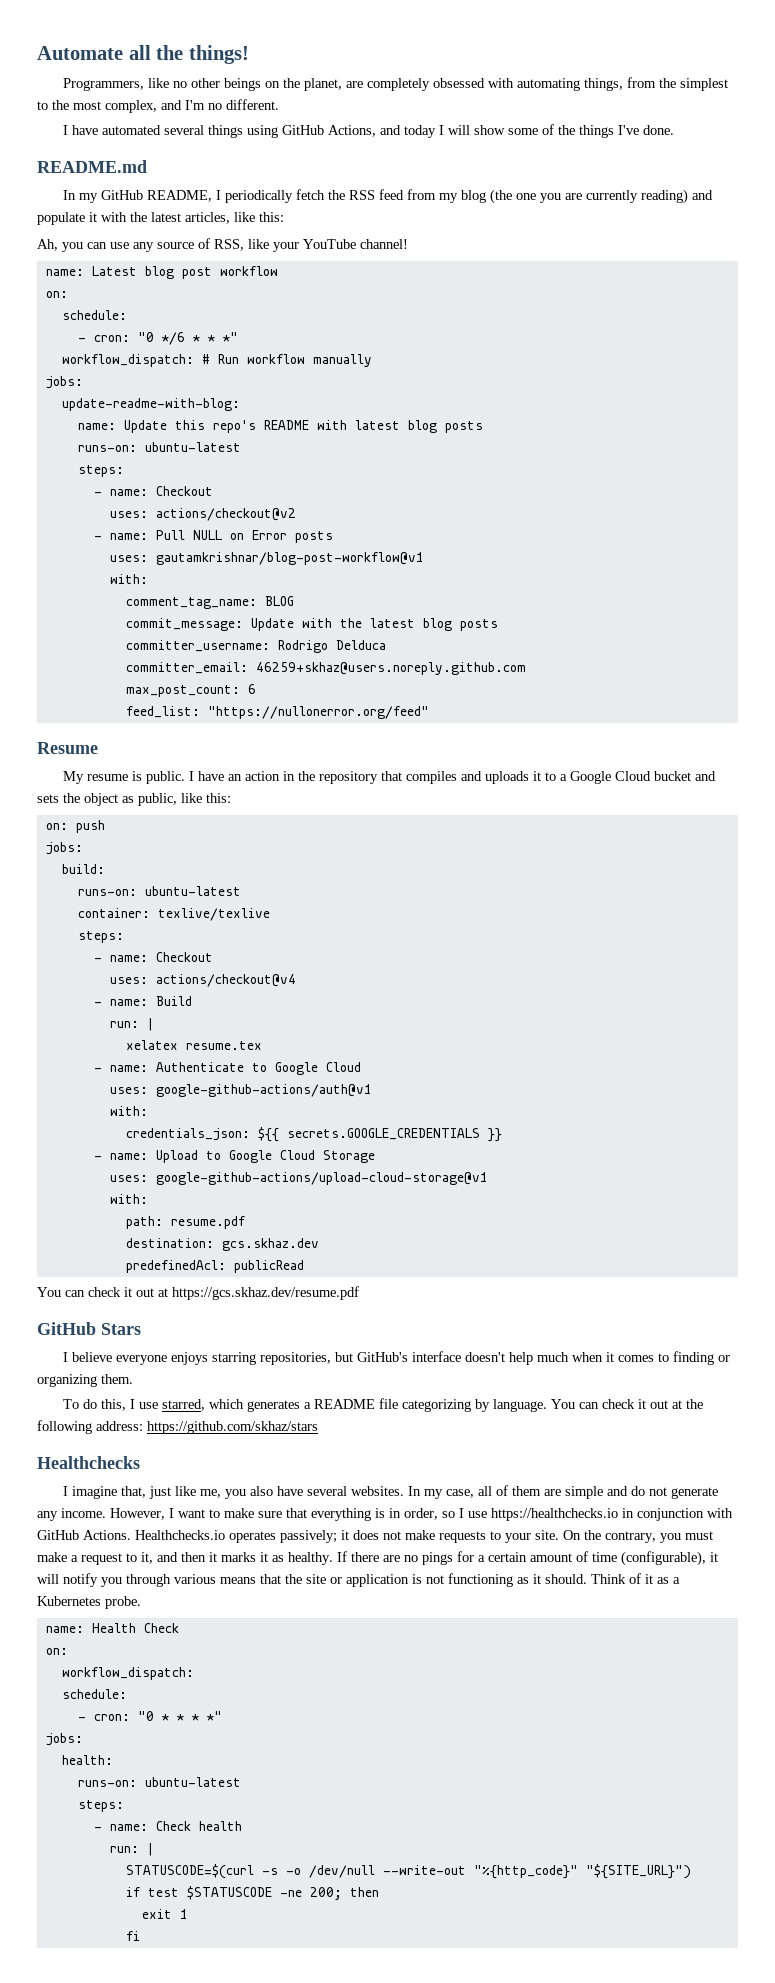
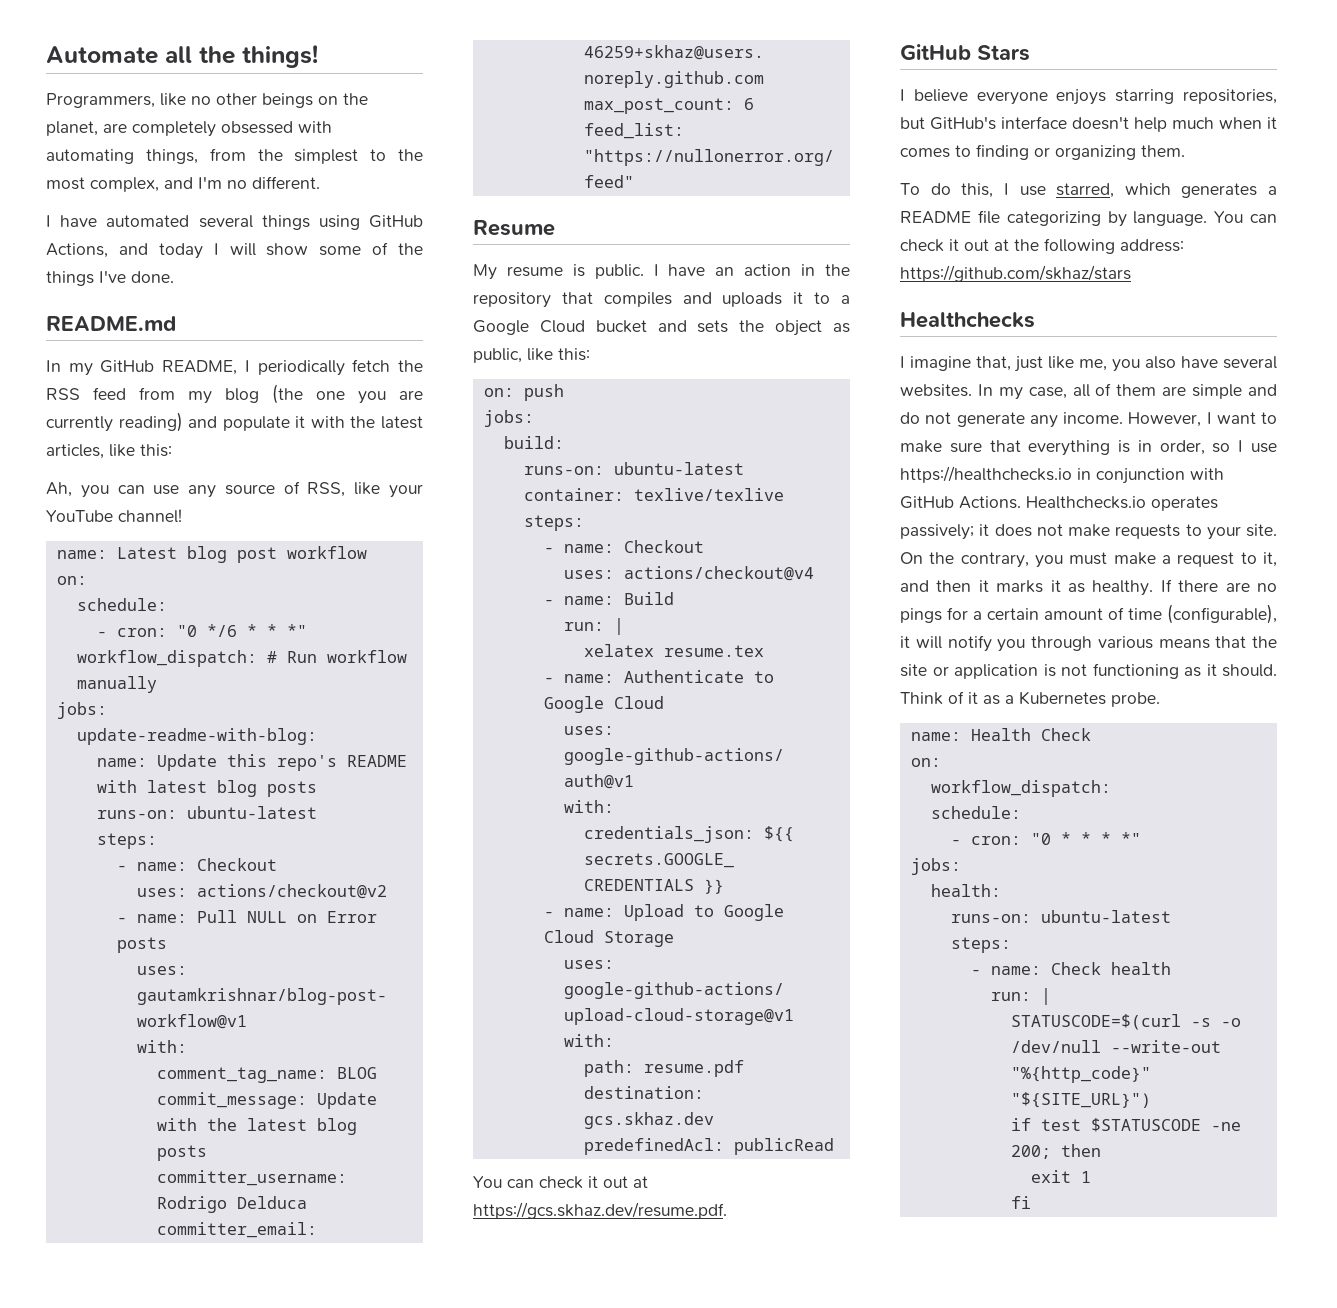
[172,1286,359,1300] https://gcs.skhaz.dev/resume.pdf -> [473,1202,727,1219] https://gcs.skhaz.dev/resume.pdf.

